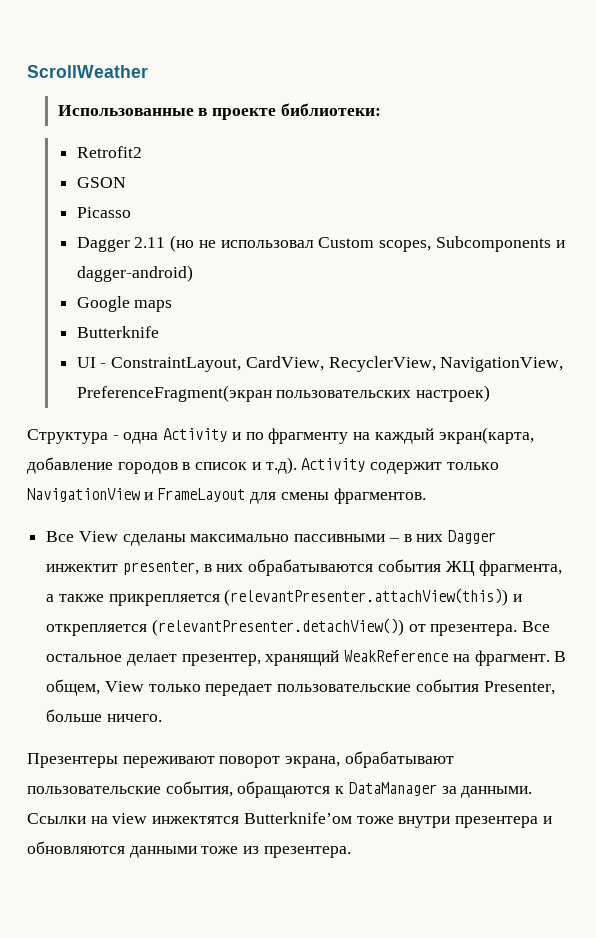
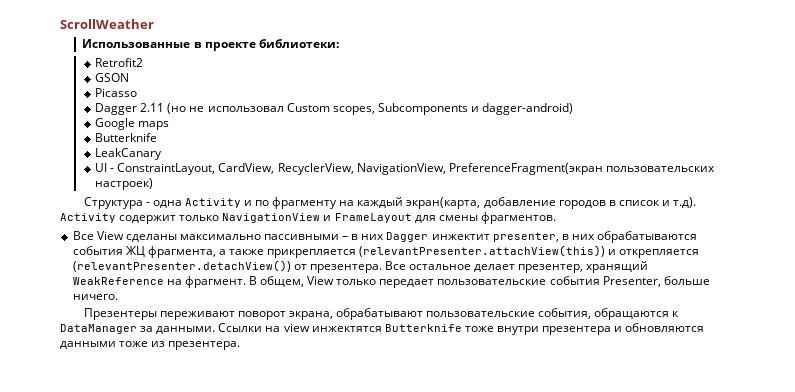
(159, 332) none -> [95,148,163,160] // LeakCanary
[243,812,352,824] Butterknife’ом -> [384,324,462,332] Butterknife

